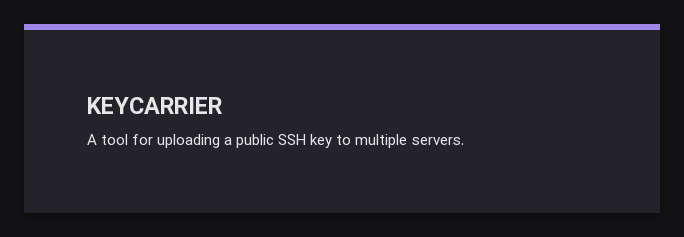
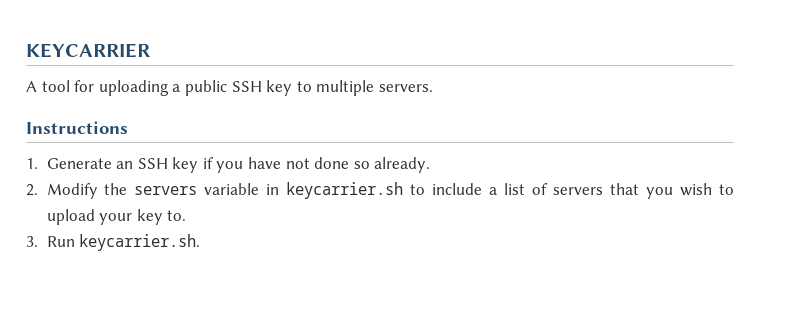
(464, 141) none -> [26,121,128,134] [26,157,431,173] [26,182,734,199] [46,209,187,225] [26,234,201,251] // Instructions // 1. Generate an SSH key if you have not done so already. // 2. Modify the servers variable in keycarrier.sh to include a list of servers that you wish to upload your key to. // 3. Run keycarrier.sh.

